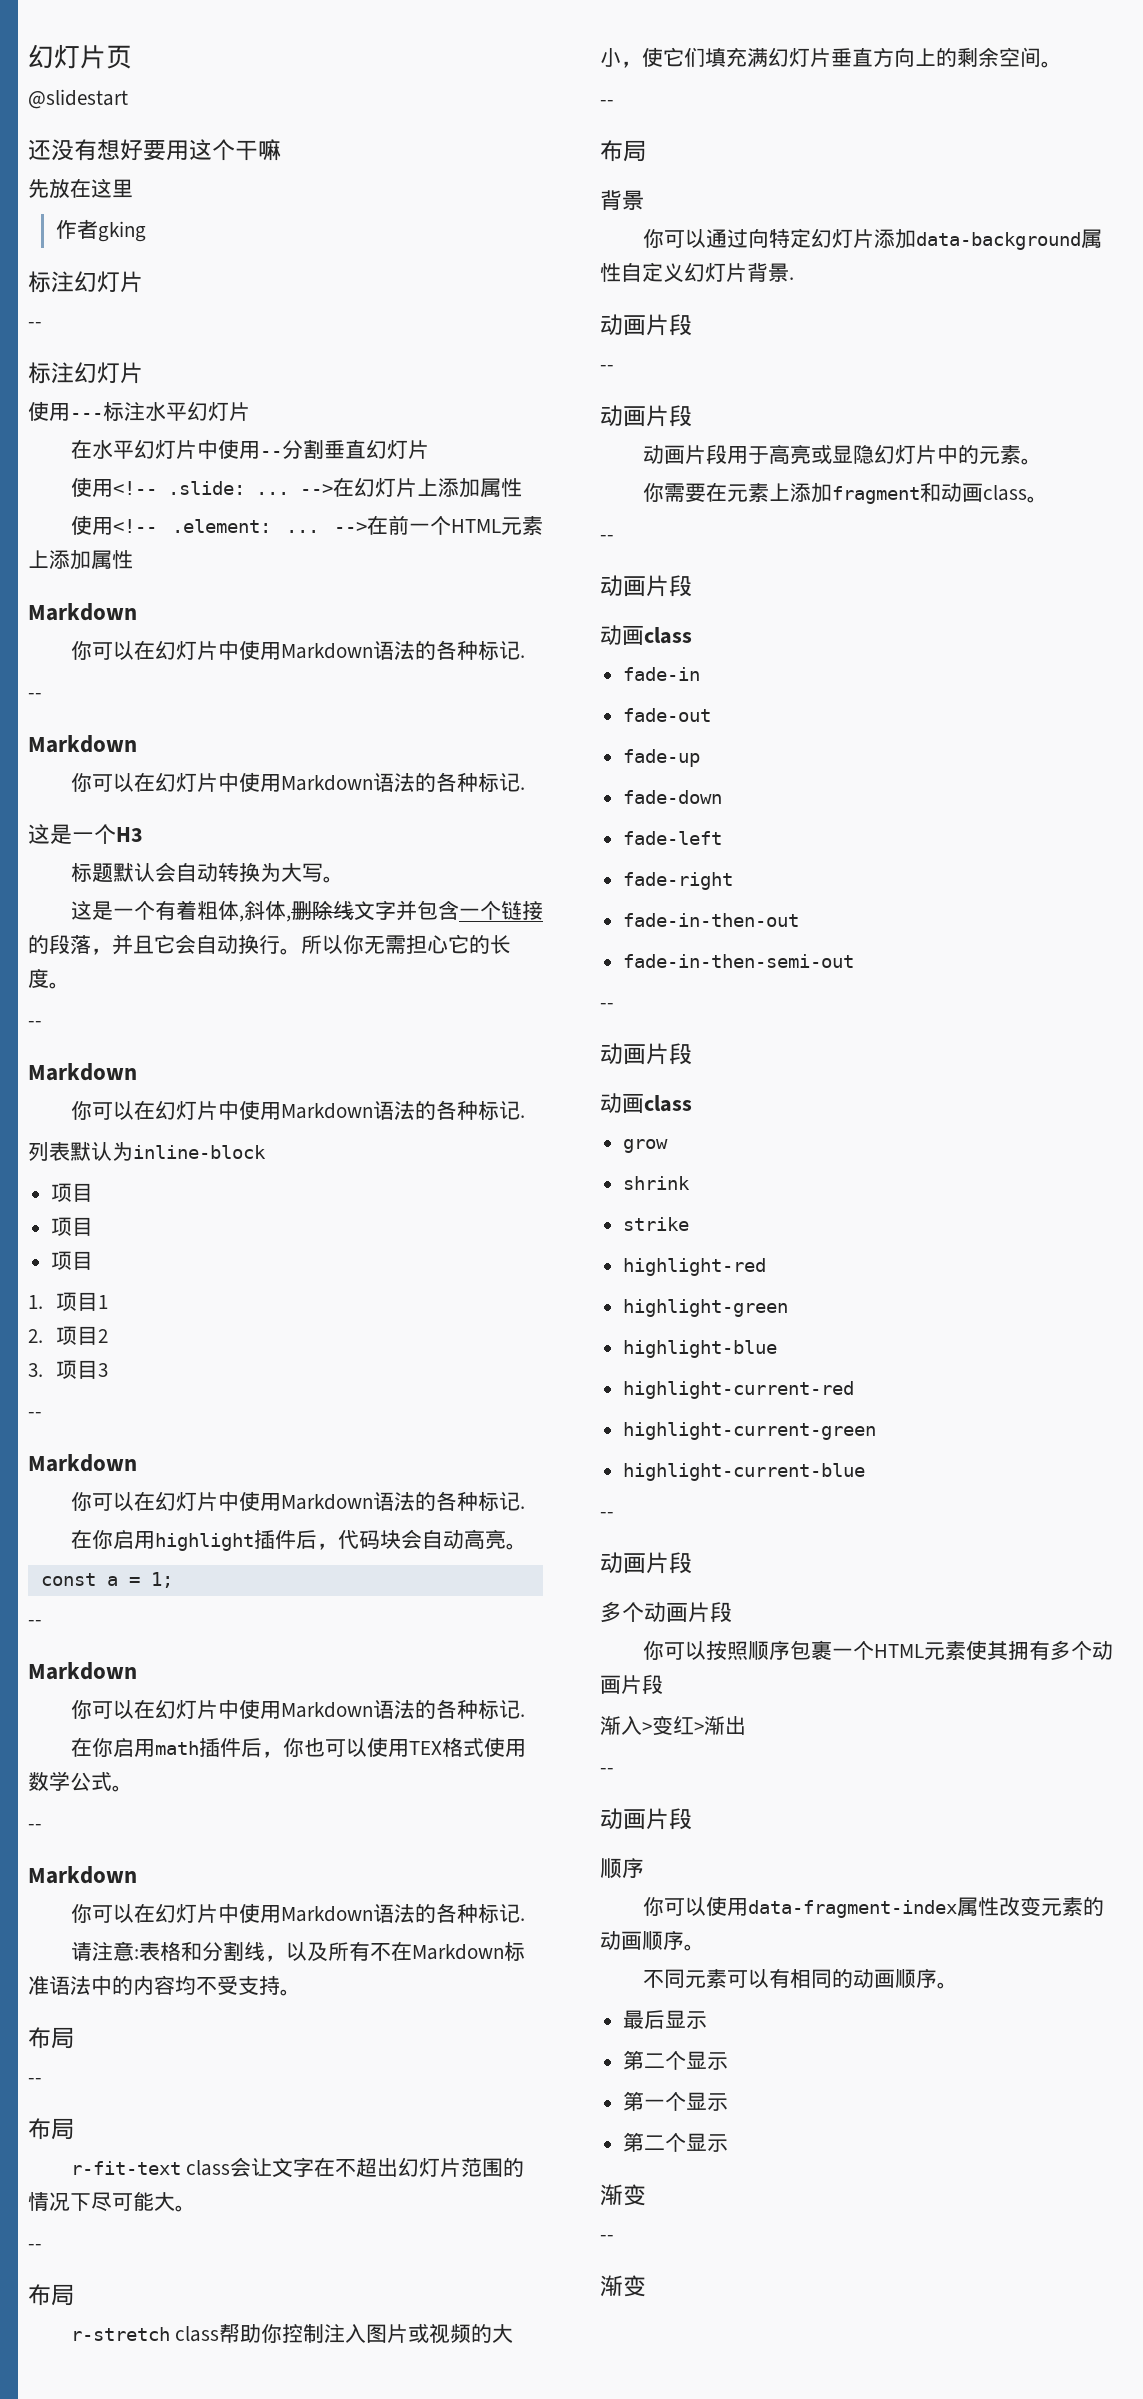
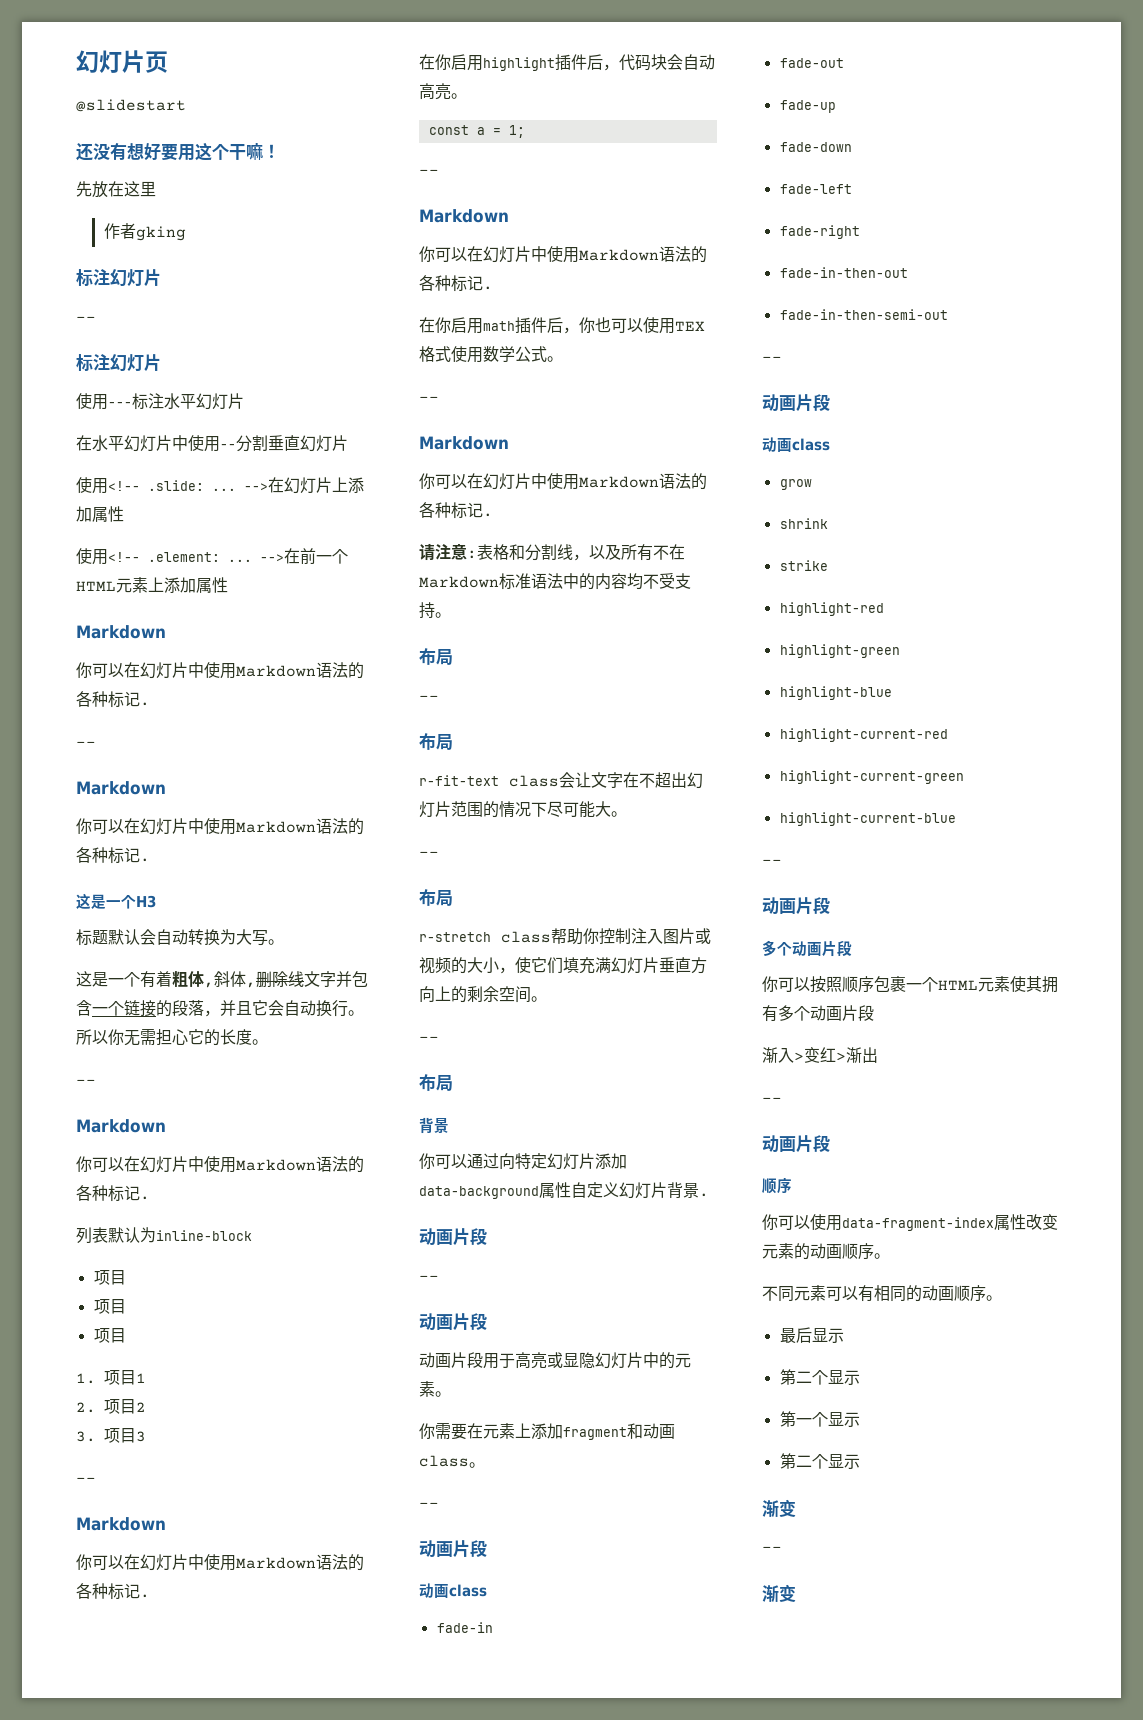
(281, 150) none -> [263,144,280,159] ！

